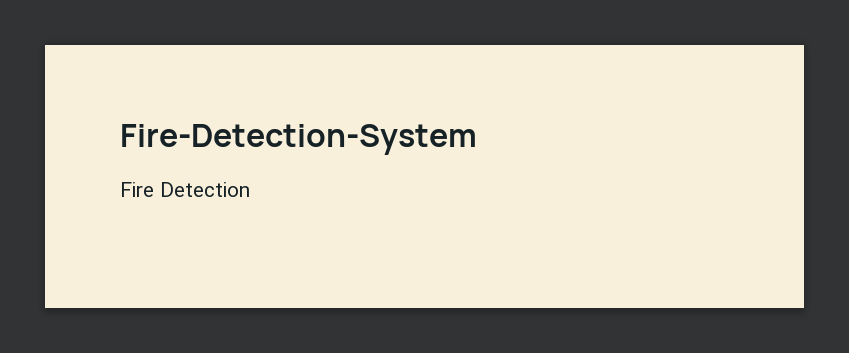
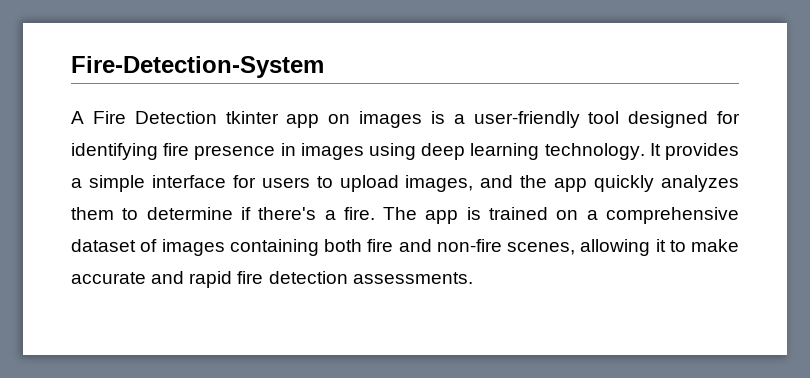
(477, 139) none -> [71,111,84,124] A
(250, 189) none -> [225,111,740,128] [71,143,740,160] [71,175,739,192] [71,207,739,224] [71,239,739,256] [71,271,473,288] tkinter app on images is a user-friendly tool designed for identifying fire presence in images using deep learning technology. It provides a simple interface for users to upload images, and the app quickly analyzes them to determine if there's a fire. The app is trained on a comprehensive dataset of images containing both fire and non-fire scenes, allowing it to make accurate and rapid fire detection assessments.

